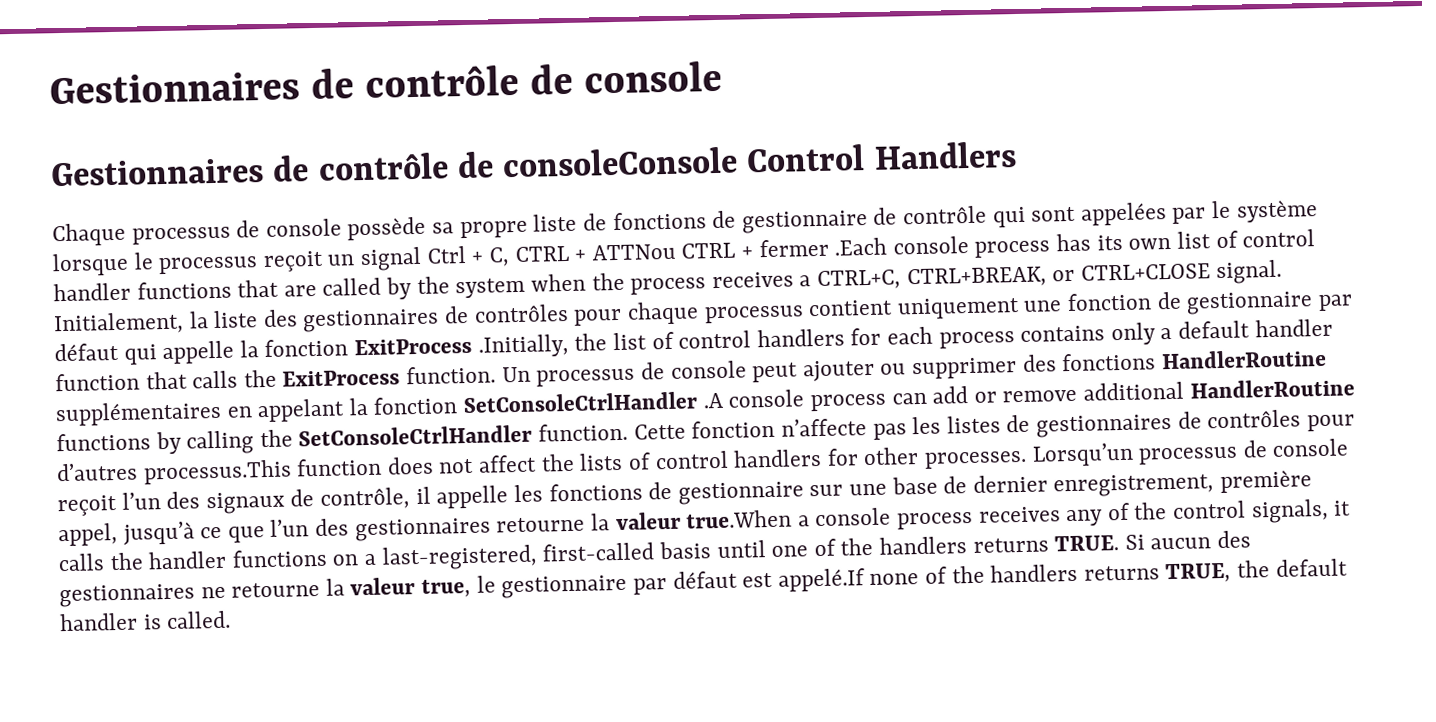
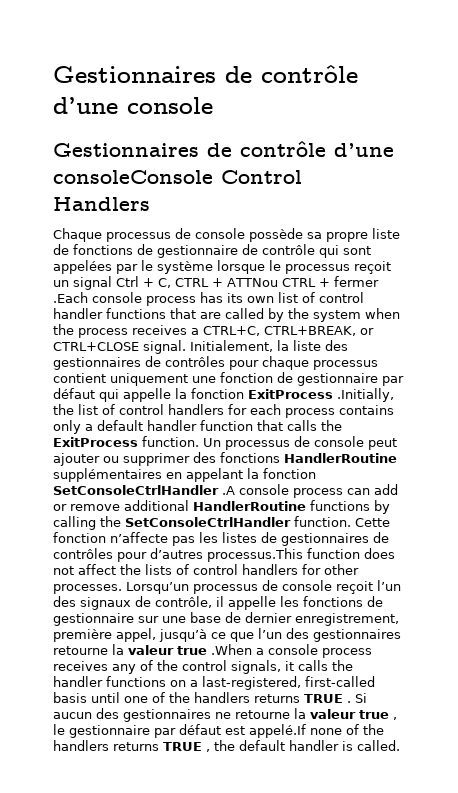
[49,63,574,105] Gestionnaires de contrôle de -> [53,65,358,83] [53,97,118,114] Gestionnaires de contrôle d’une
[456,151,494,179] de -> [334,143,394,157] d’une
[685,509,793,529] true.When -> [177,644,252,655] true .When
[1054,535,1120,552] TRUE. -> [304,694,351,703] TRUE .
[421,578,472,598] true, -> [359,710,397,720] true ,
[1165,562,1232,584] TRUE, -> [163,742,210,752] TRUE ,

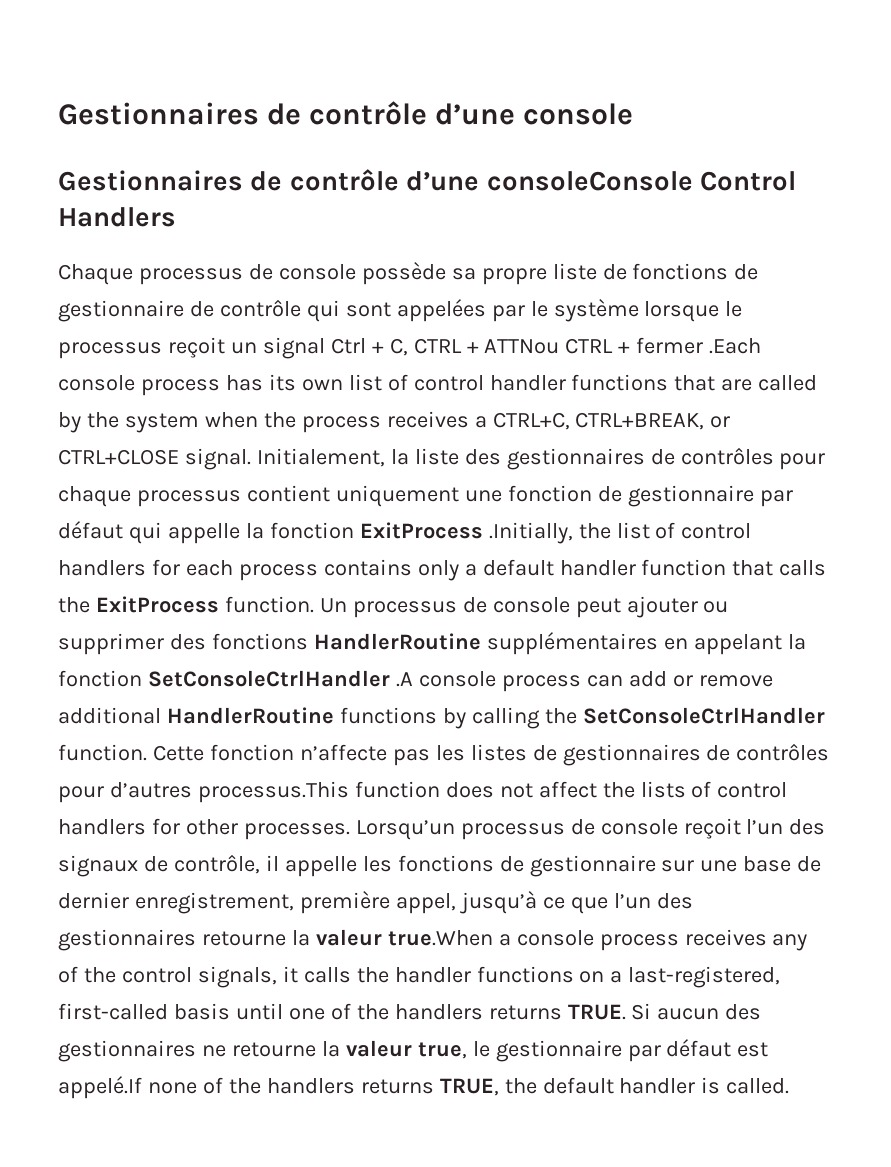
[177,644,252,655] true .When -> [387,930,493,946] true.When
[304,694,351,703] TRUE . -> [567,1004,626,1020] TRUE.
[359,710,397,720] true , -> [417,1042,467,1059] true,
[163,742,210,752] TRUE , -> [439,1078,499,1096] TRUE,

